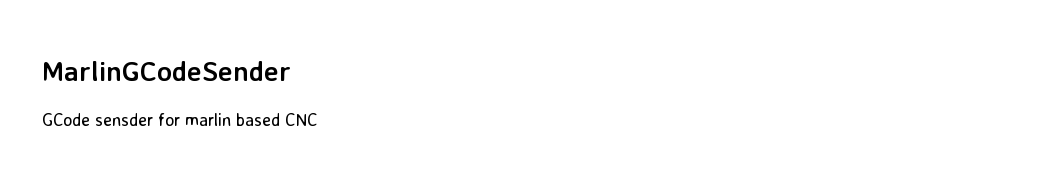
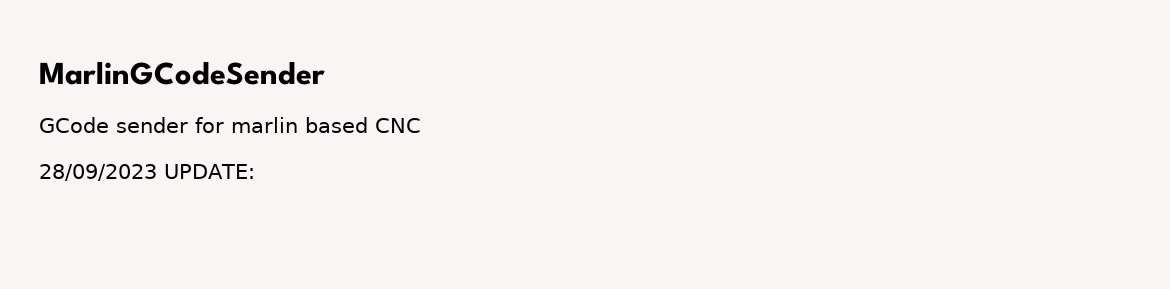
[95,113,153,126] sensder -> [116,117,188,133] sender
(317, 119) none -> [39,164,255,181] // 28/09/2023 UPDATE:

